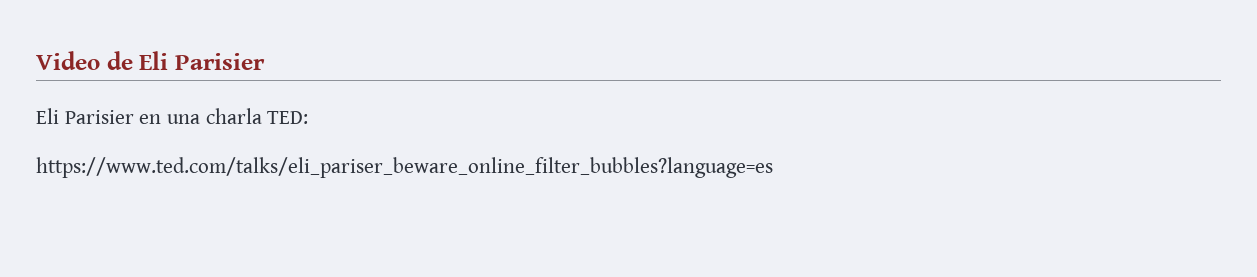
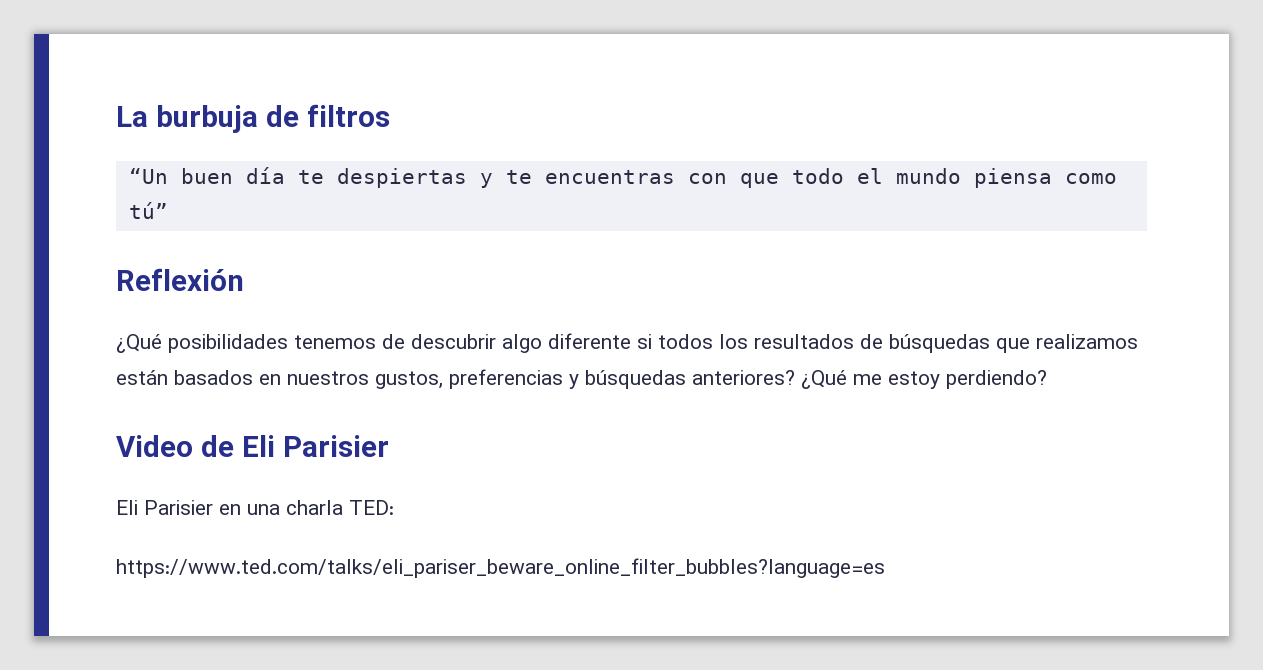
(36, 60) none -> [116,104,390,133] [128,167,1117,188] [128,202,168,219] [116,268,244,291] [116,333,1138,353] [116,369,1047,389] La burbuja de filtros // “Un buen día te despiertas y te encuentras con que todo el mundo piensa como tú” // Reflexión // ¿Qué posibilidades tenemos de descubrir algo diferente si todos los resultados de búsquedas que realizamos están basados en nuestros gustos, preferencias y búsquedas anteriores? ¿Qué me estoy perdiendo? //

